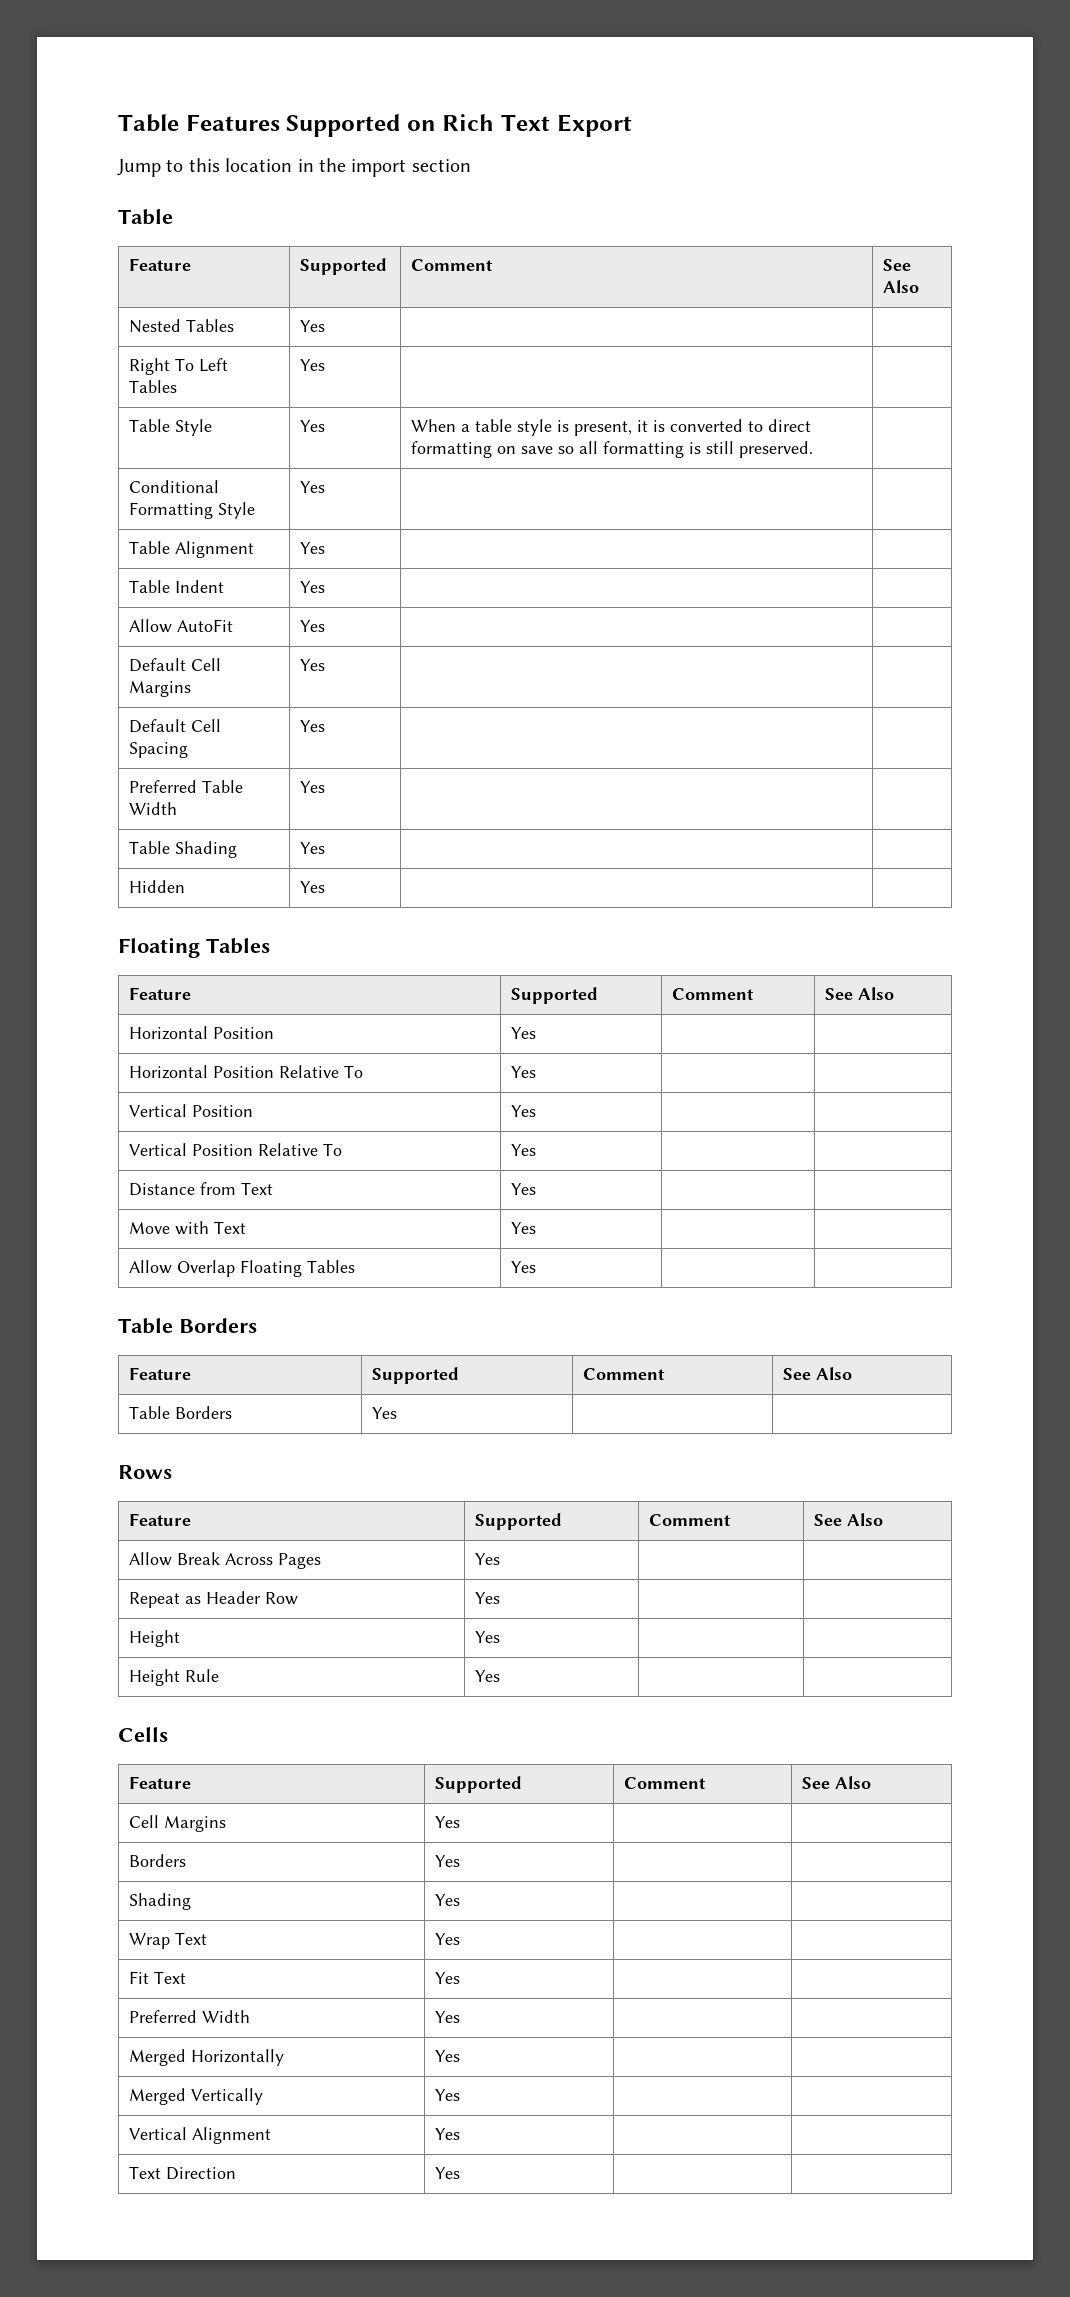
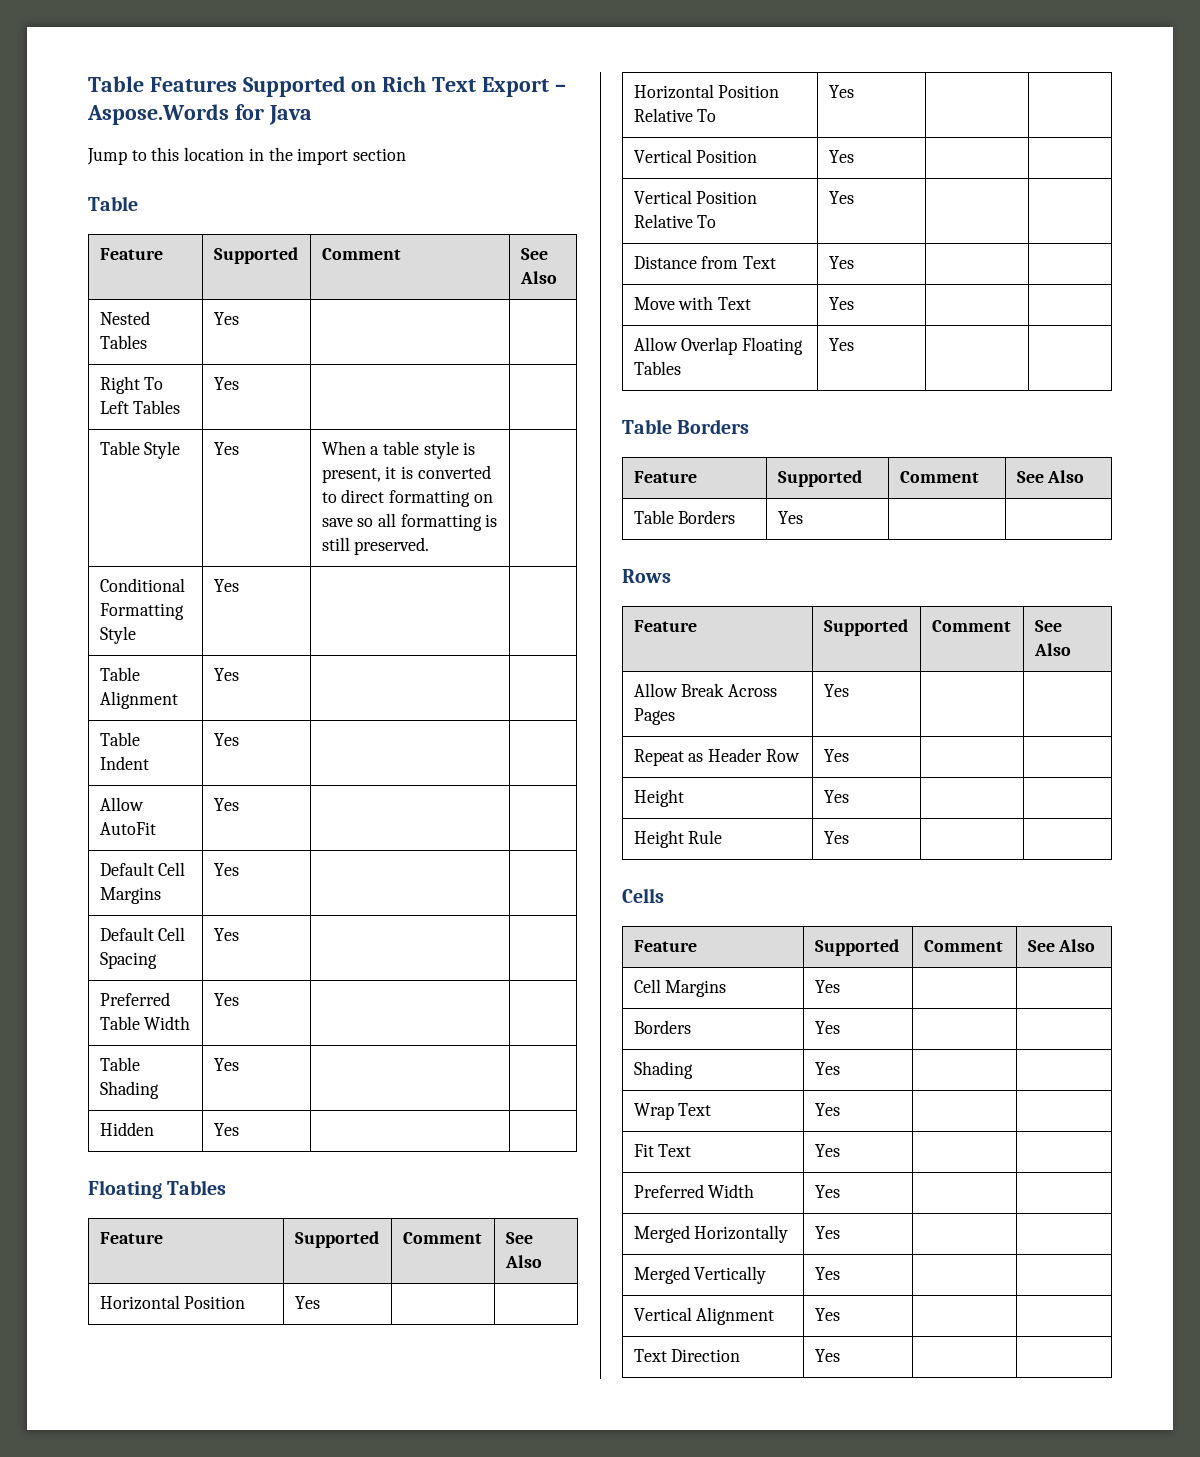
(632, 125) none -> [554,84,566,92] [87,104,312,125] – Aspose.Words for Java

